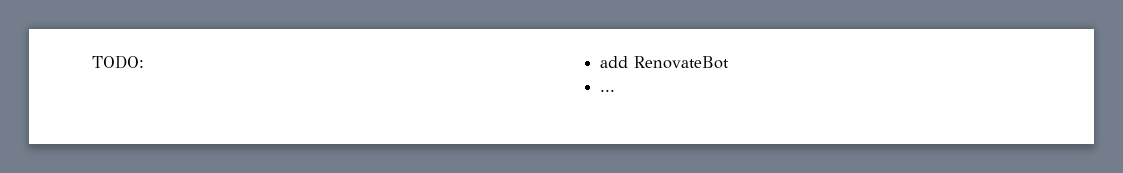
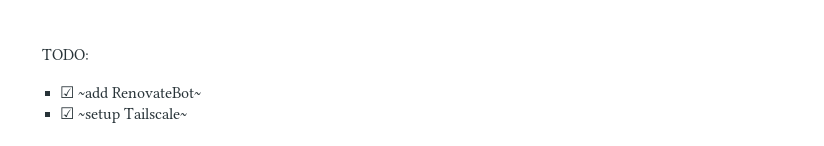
[600,56,730,69] [600,89,616,92] add RenovateBot // ... -> [59,86,202,99] [59,107,188,123] ☑ ~add RenovateBot~ // ☑ ~setup Tailscale~

